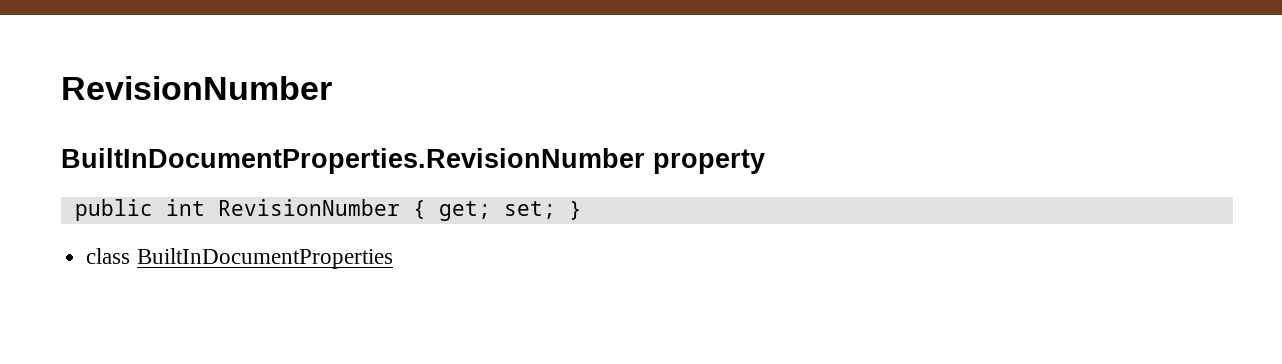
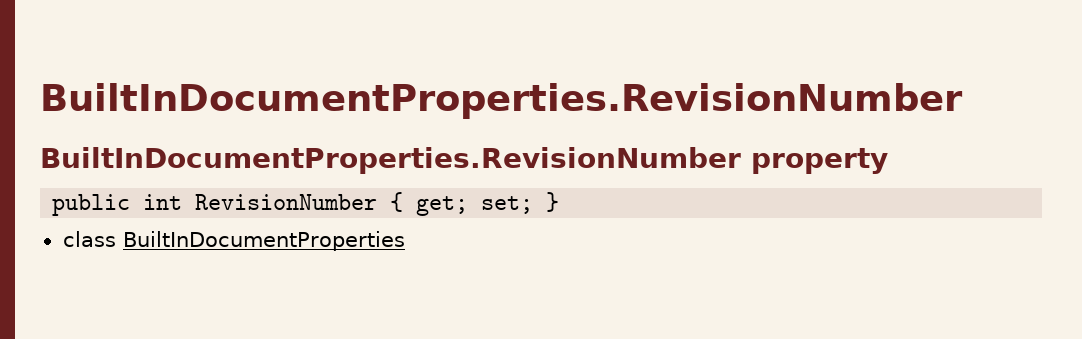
[61,76,332,100] RevisionNumber -> [40,83,963,119] BuiltInDocumentProperties.RevisionNumber

